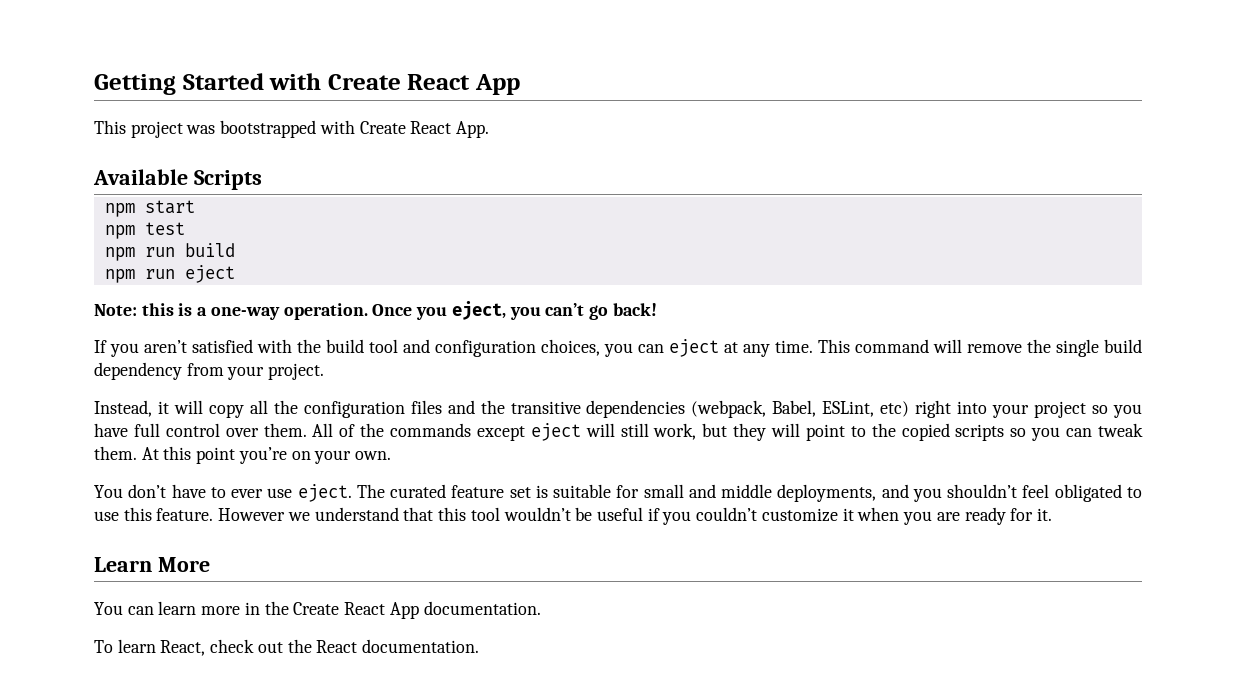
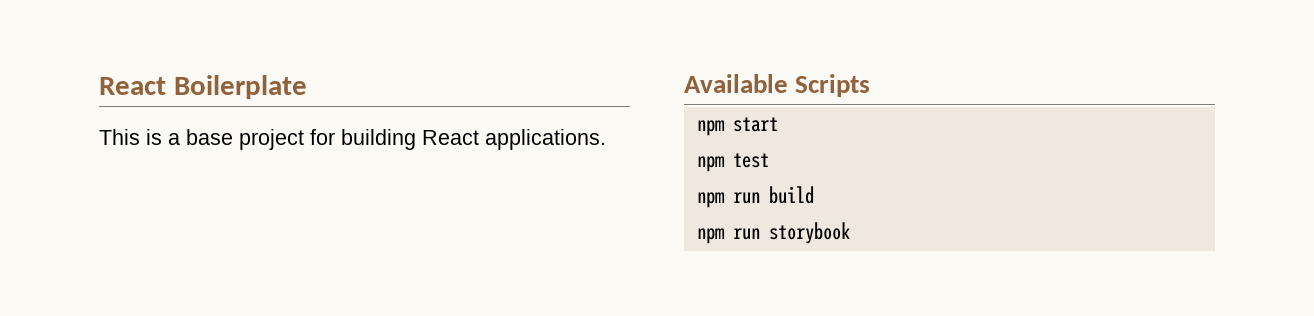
[94,73,521,95] [94,120,490,138] Getting Started with Create React App // This project was bootstrapped with Create React App. -> [99,75,307,99] [99,129,606,150] React Boilerplate // This is a base project for building React applications.
[184,265,235,283] [94,301,657,320] [94,339,1142,357] [94,362,325,380] [94,400,1143,418] [94,423,1143,441] [94,446,392,464] [94,484,1142,502] [94,507,1052,525] [94,557,210,572] [94,601,541,619] [94,639,480,656] eject // Note: this is a one-way operation. Once you eject, you can’t go back! // If you aren’t satisfied with the build tool and configuration choices, you can eject at any time. This command will remove the single build dependency from your project. // Instead, it will copy all the configuration files and the transitive dependencies (webpack, Babel, ESLint, etc) right into your project so you have full control over them. All of the commands except eject will still work, but they will point to the copied scripts so you can tweak them. At this point you’re on your own. // You don’t have to ever use eject. The curated feature set is suitable for small and middle deployments, and you shouldn’t feel obligated to use this feature. However we understand that this tool wouldn’t be useful if you couldn’t customize it when you are ready for it. // Learn More // You can learn more in the Create React App documentation. // To learn React, check out the React documentation. -> [768,222,850,244] storybook

